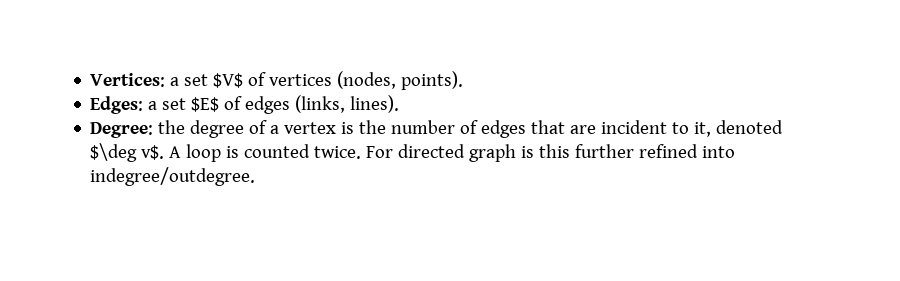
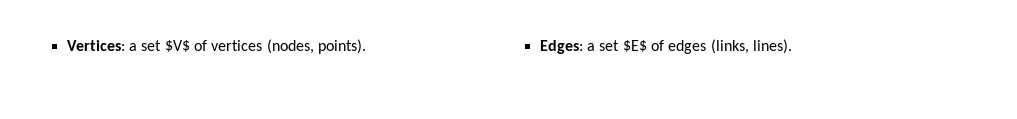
[90,120,784,138] [90,143,736,162] [90,167,256,186] // Degree: the degree of a vertex is the number of edges that are incident to it, denoted $\deg v$. A loop is counted twice. For directed graph is this further refined into indegree/outdegree. -> (792, 46) none

